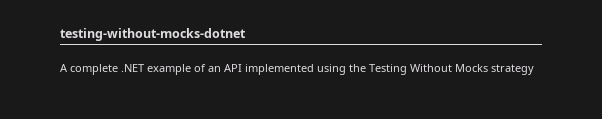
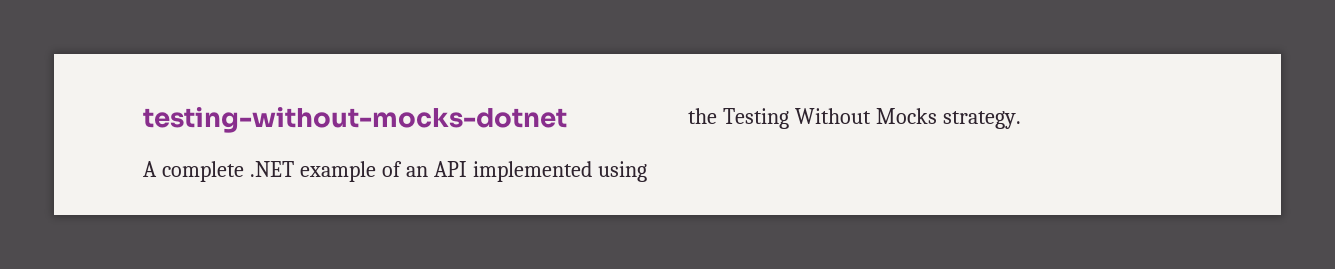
[491,64,534,75] strategy -> [942,111,1021,129] strategy.

